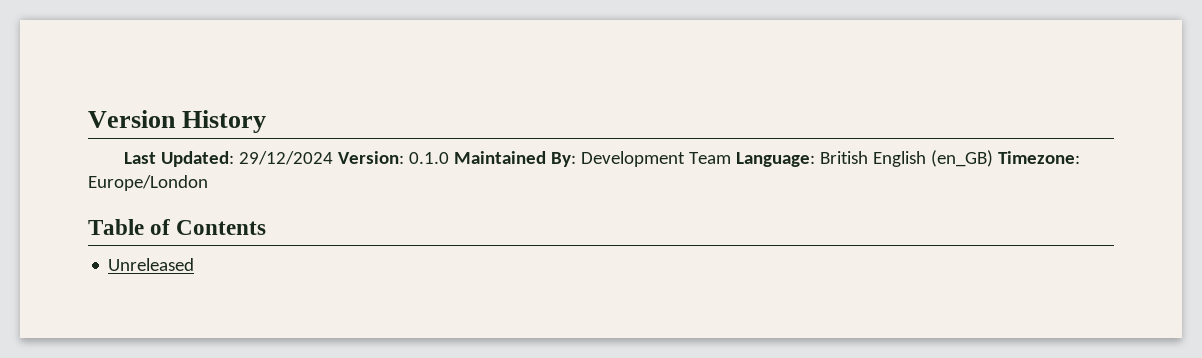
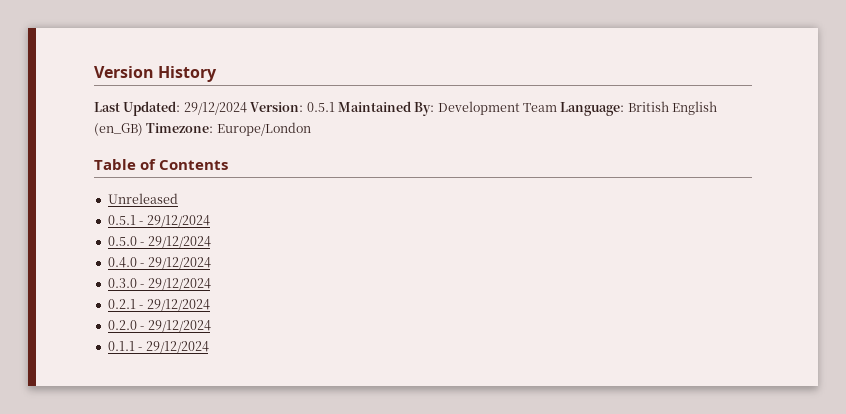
[409,152,450,164] 0.1.0 -> [306,102,335,112] 0.5.1
(195, 264) none -> [107,215,210,228] [107,236,211,249] [107,257,211,270] [107,278,211,291] [107,299,210,312] [107,320,211,333] [107,341,209,354] // 0.5.1 - 29/12/2024 // 0.5.0 - 29/12/2024 // 0.4.0 - 29/12/2024 // 0.3.0 - 29/12/2024 // 0.2.1 - 29/12/2024 // 0.2.0 - 29/12/2024 // 0.1.1 - 29/12/2024

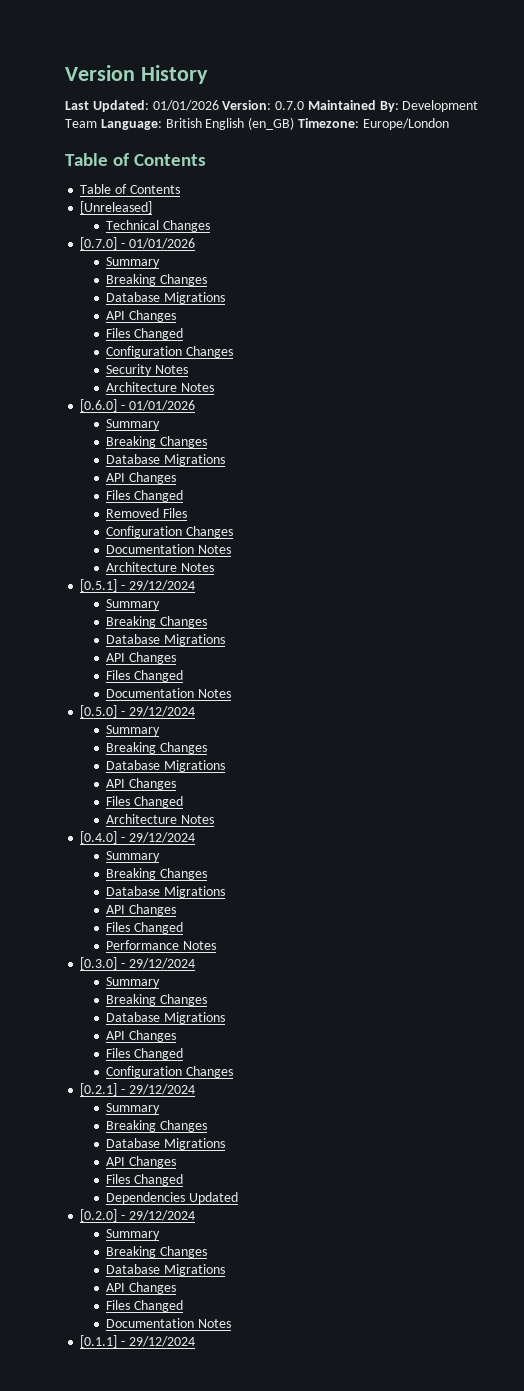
[183,102,335,115] 29/12/2024 Version: 0.5.1 -> [152,100,305,111] 01/01/2026 Version: 0.7.0
[107,193,178,204] [107,215,210,228] [107,236,211,249] [107,257,211,270] [107,278,211,291] [107,299,210,312] [107,320,211,333] [107,341,135,351] Unreleased // 0.5.1 - 29/12/2024 // 0.5.0 - 29/12/2024 // 0.4.0 - 29/12/2024 // 0.3.0 - 29/12/2024 // 0.2.1 - 29/12/2024 // 0.2.0 - 29/12/2024 // 0.1.1 -> [80,184,180,194] [80,201,153,214] [106,220,211,232] [80,237,195,250] [106,257,161,268] [106,274,208,286] [106,292,226,304] [106,310,177,322] [106,328,184,340] [106,346,234,358] [106,364,189,376] [106,382,215,392] [80,399,195,412] [106,419,161,430] [106,436,208,448] [106,454,226,466] [106,472,177,484] [106,490,184,502] [106,508,188,518] [106,526,234,538] [106,544,232,554] [106,562,215,572] [80,579,195,592] [106,599,161,610] [106,616,208,628] [106,634,226,646] [106,652,177,664] [106,670,184,682] [106,688,232,698] [80,705,195,718] [106,725,161,736] [106,742,208,754] [106,760,226,772] [106,778,177,790] [106,796,184,808] [106,814,215,824] [80,831,195,844] [106,851,161,862] [106,868,208,880] [106,886,226,898] [106,904,177,916] [106,922,184,934] [106,940,217,950] [80,957,195,970] [106,977,161,988] [106,994,208,1006] [106,1012,226,1024] [106,1030,177,1042] [106,1048,184,1060] [106,1066,234,1078] [80,1083,195,1096] [106,1103,161,1114] [106,1120,208,1132] [106,1138,226,1150] [106,1156,177,1168] [106,1174,184,1186] [106,1192,239,1204] [80,1209,195,1222] [106,1229,161,1240] [106,1246,208,1258] [106,1264,226,1276] [106,1282,177,1294] [106,1300,184,1312] [106,1318,232,1328] [80,1335,118,1348] Table of Contents // [Unreleased] // Technical Changes // [0.7.0] - 01/01/2026 // Summary // Breaking Changes // Database Migrations // API Changes // Files Changed // Configuration Changes // Security Notes // Architecture Notes // [0.6.0] - 01/01/2026 // Summary // Breaking Changes // Database Migrations // API Changes // Files Changed // Removed Files // Configuration Changes // Documentation Notes // Architecture Notes // [0.5.1] - 29/12/2024 // Summary // Breaking Changes // Database Migrations // API Changes // Files Changed // Documentation Notes // [0.5.0] - 29/12/2024 // Summary // Breaking Changes // Database Migrations // API Changes // Files Changed // Architecture Notes // [0.4.0] - 29/12/2024 // Summary // Breaking Changes // Database Migrations // API Changes // Files Changed // Performance Notes // [0.3.0] - 29/12/2024 // Summary // Breaking Changes // Database Migrations // API Changes // Files Changed // Configuration Changes // [0.2.1] - 29/12/2024 // Summary // Breaking Changes // Database Migrations // API Changes // Files Changed // Dependencies Updated // [0.2.0] - 29/12/2024 // Summary // Breaking Changes // Database Migrations // API Changes // Files Changed // Documentation Notes // [0.1.1]

